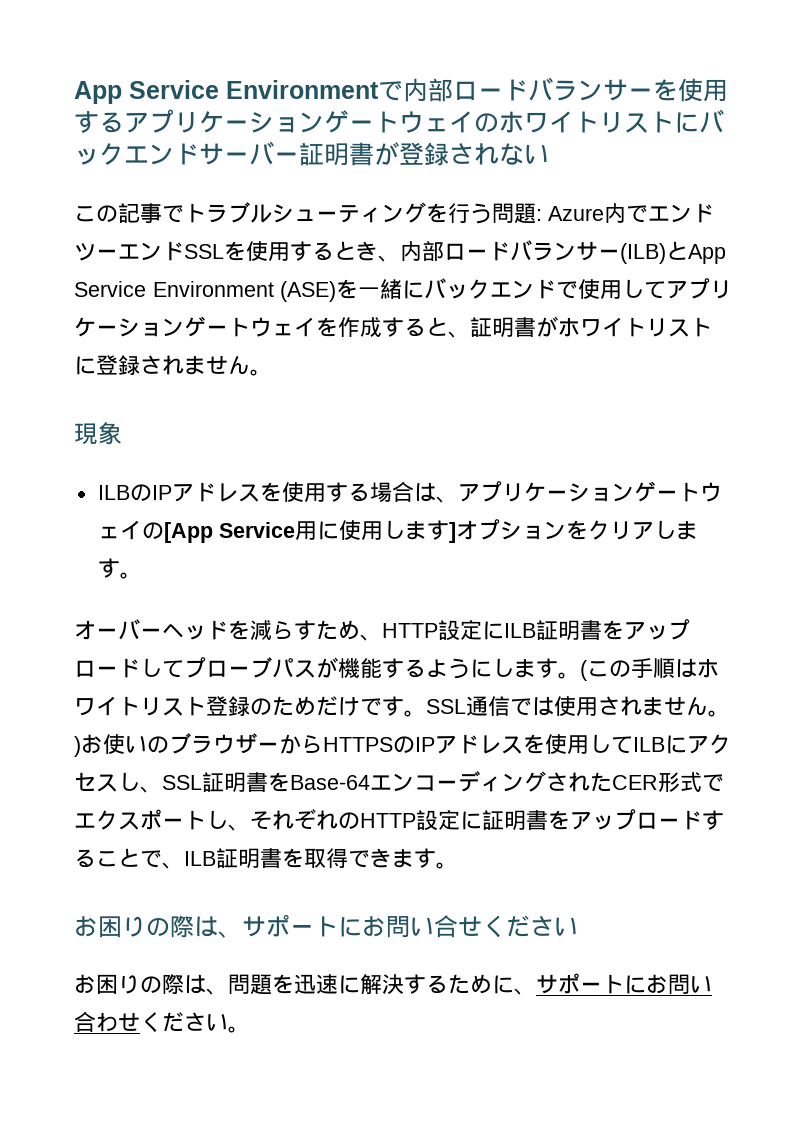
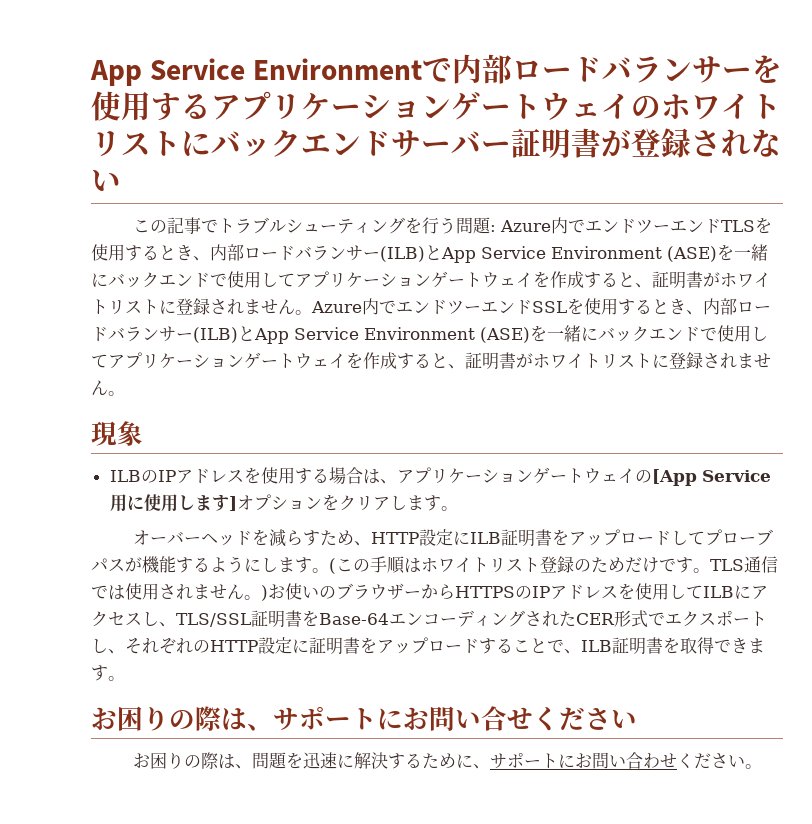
(184, 251) none -> [720,217,772,234] [91,244,768,263] [91,271,771,289] [91,298,532,315] TLSを使用するとき、内部ロードバランサー(ILB)とApp Service Environment (ASE)を一緒にバックエンドで使用してアプリケーションゲートウェイを作成すると、証明書がホワイトリストに登録されません。Azure内でエンドツーエンド
[426,699,466,714] SSL -> [710,559,744,571] TLS
[162,775,202,790] SSL -> [176,613,251,627] TLS/SSL

